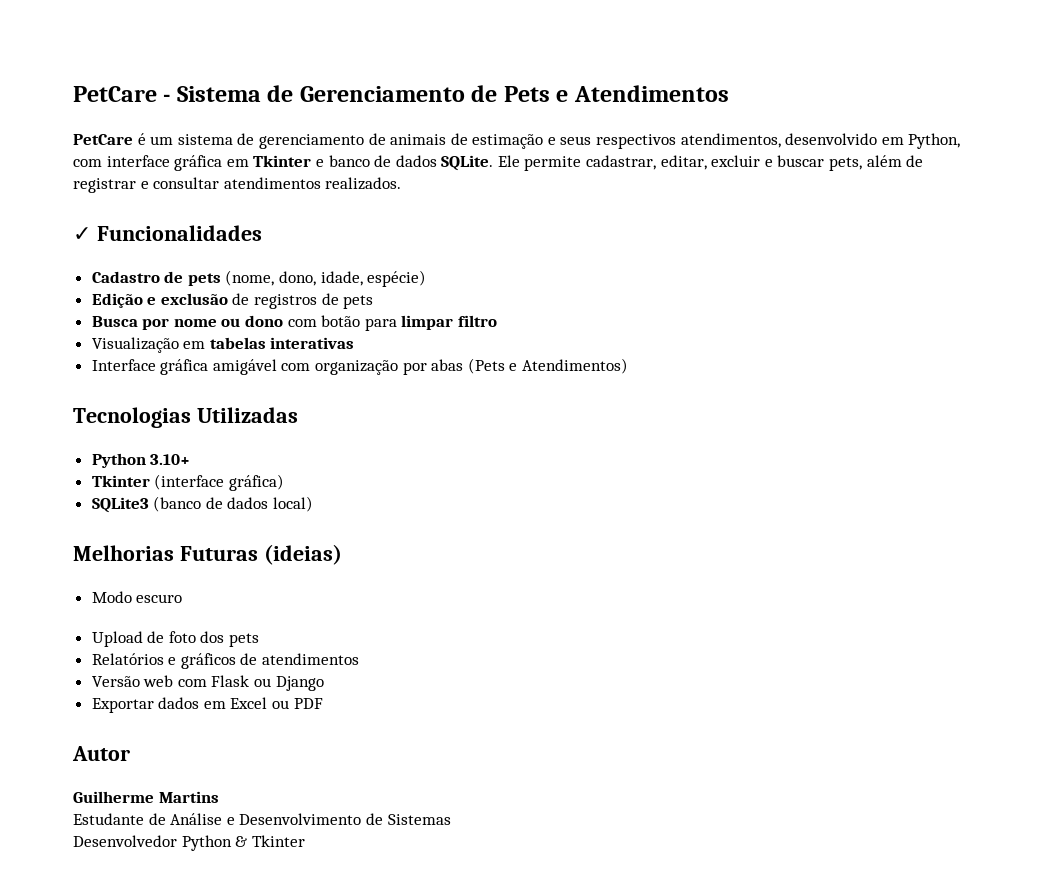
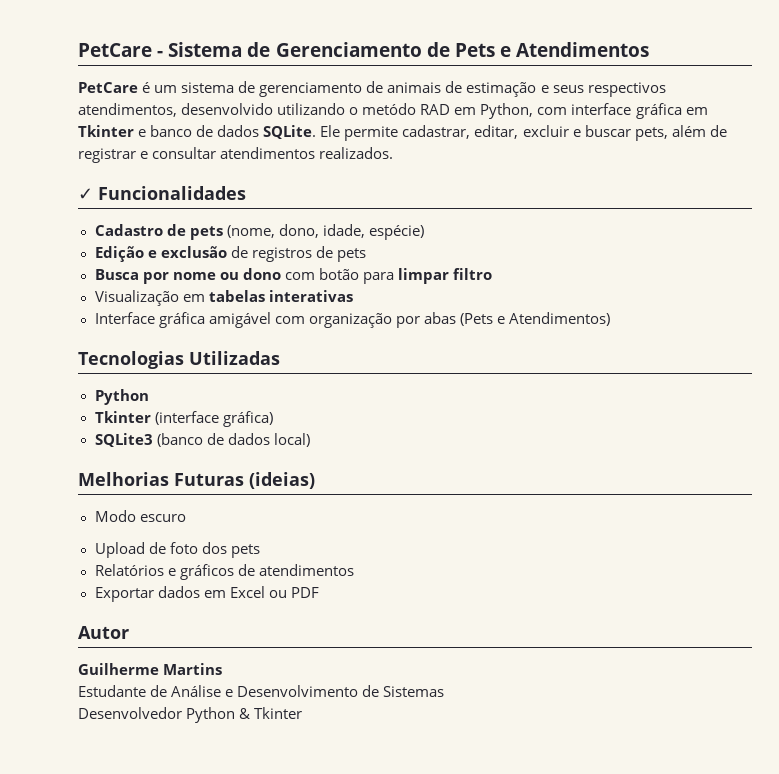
(878, 139) none -> [277,103,451,115] utilizando o metódo RAD
[150,454,191,465] 3.10+ -> (149, 397) none
[91,675,324,691] // Versão web com Flask ou Django -> (354, 570) none

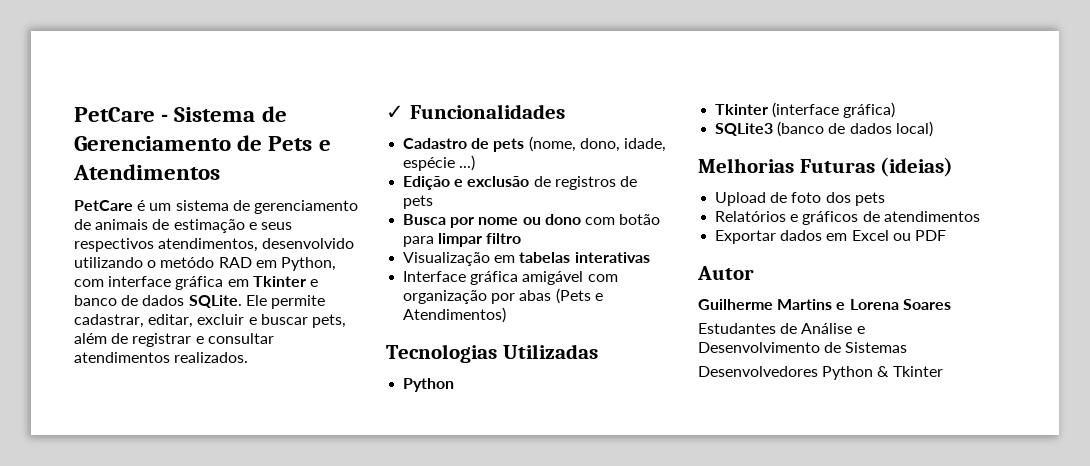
[368,225,424,240] espécie) -> [403,155,476,171] espécie ...)
[94,510,186,522] // Modo escuro -> (954, 167) none
[78,685,146,697] // Estudante -> [836,299,951,310] [698,323,776,334] e Lorena Soares // Estudantes
[78,707,182,719] Desenvolvedor -> [698,366,818,377] Desenvolvedores

